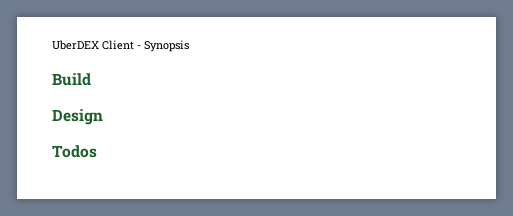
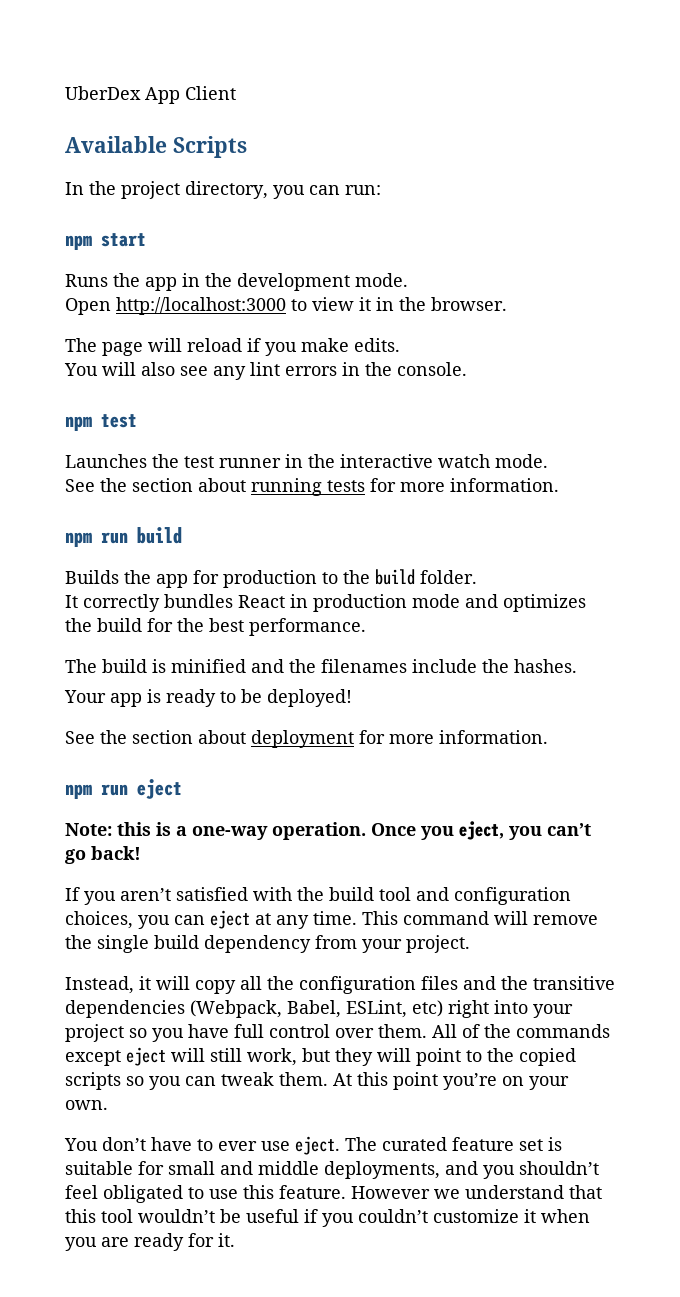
[52,40,99,50] UberDEX -> [65,86,180,104] UberDex App
[137,40,189,52] [52,73,91,86] [52,109,103,125] [52,145,97,158] - Synopsis // Build // Design // Todos -> [65,136,247,158] [65,181,381,199] [65,233,146,250] [65,273,408,291] [65,297,507,315] [65,338,400,356] [64,362,467,380] [65,414,137,431] [65,454,548,468] [65,478,559,496] [65,527,182,547] [65,569,477,588] [65,594,586,612] [65,618,366,636] [65,659,577,673] [64,689,352,707] [65,730,548,748] [65,779,182,799] [65,821,591,840] [65,846,141,864] [65,887,571,905] [65,910,598,929] [65,935,470,953] [65,976,615,994] [65,1000,573,1018] [65,1024,610,1042] [65,1047,576,1066] [65,1072,569,1090] [65,1100,108,1110] [64,1136,562,1155] [65,1161,599,1179] [65,1185,602,1203] [65,1209,590,1227] [65,1233,235,1251] // Available Scripts // In the project directory, you can run: // npm start // Runs the app in the development mode. // Open http://localhost:3000 to view it in the browser. // The page will reload if you make edits. // You will also see any lint errors in the console. // npm test // Launches the test runner in the interactive watch mode. // See the section about running tests for more information. // npm run build // Builds the app for production to the build folder. // It correctly bundles React in production mode and optimizes the build for the best performance. // The build is minified and the filenames include the hashes. // Your app is ready to be deployed! // See the section about deployment for more information. // npm run eject // Note: this is a one-way operation. Once you eject, you can’t go back! // If you aren’t satisfied with the build tool and configuration choices, you can eject at any time. This command will remove the single build dependency from your project. // Instead, it will copy all the configuration files and the transitive dependencies (Webpack, Babel, ESLint, etc) right into your project so you have full control over them. All of the commands except eject will still work, but they will point to the copied scripts so you can tweak them. At this point you’re on your own. // You don’t have to ever use eject. The curated feature set is suitable for small and middle deployments, and you shouldn’t feel obligated to use this feature. However we understand that this tool wouldn’t be useful if you couldn’t customize it when you are ready for it.

